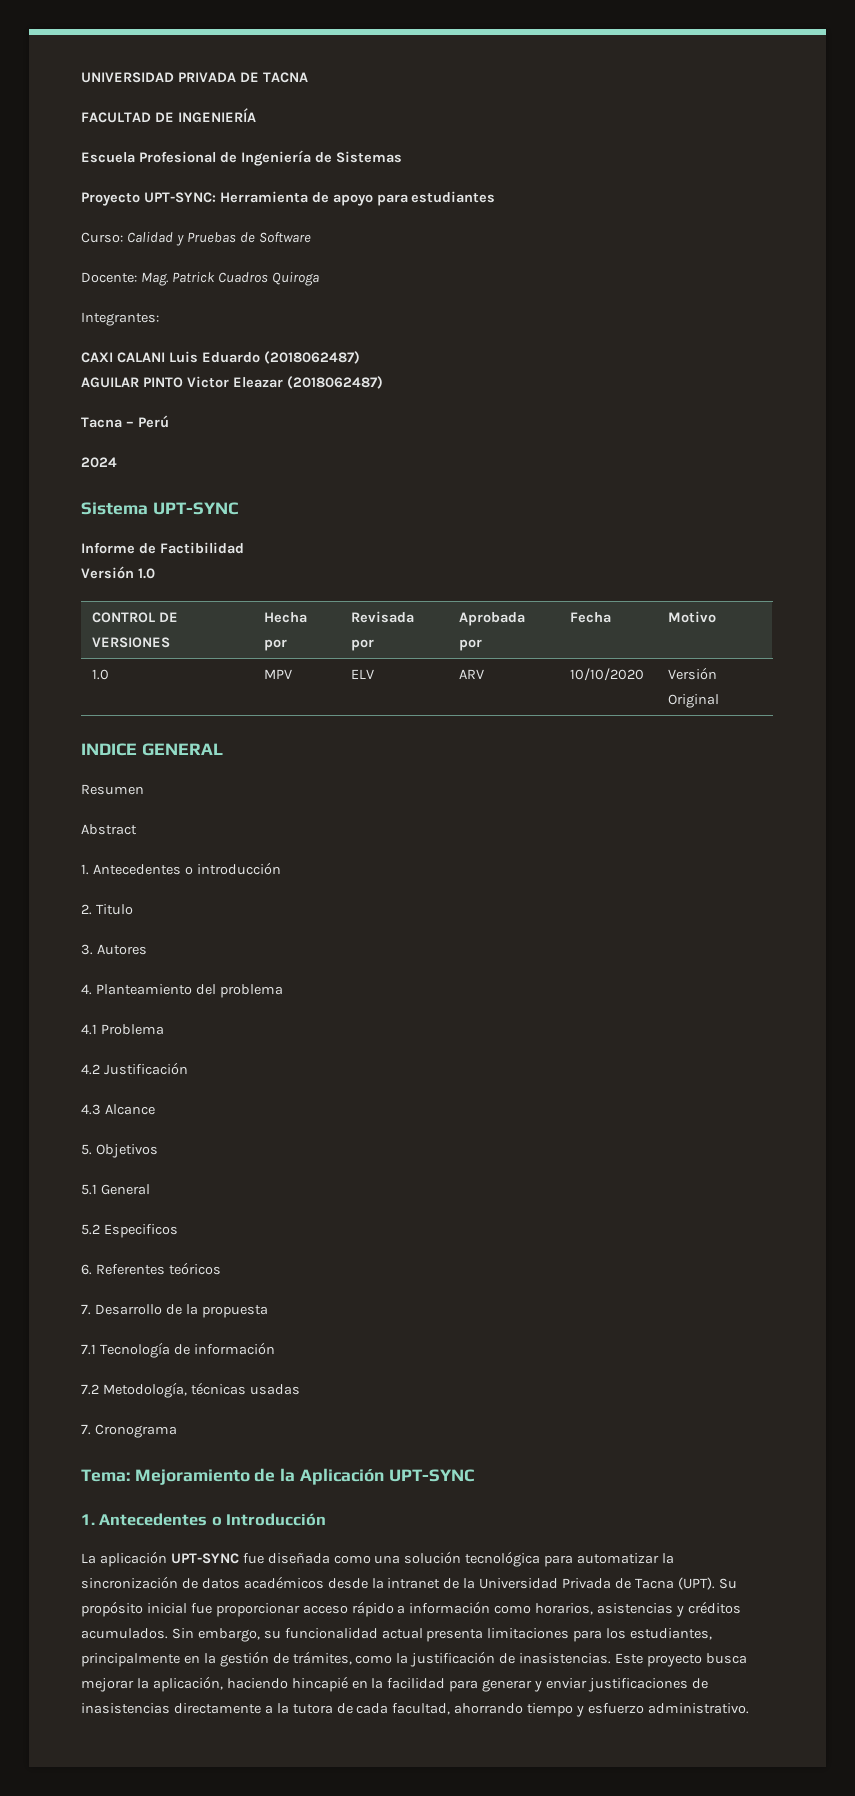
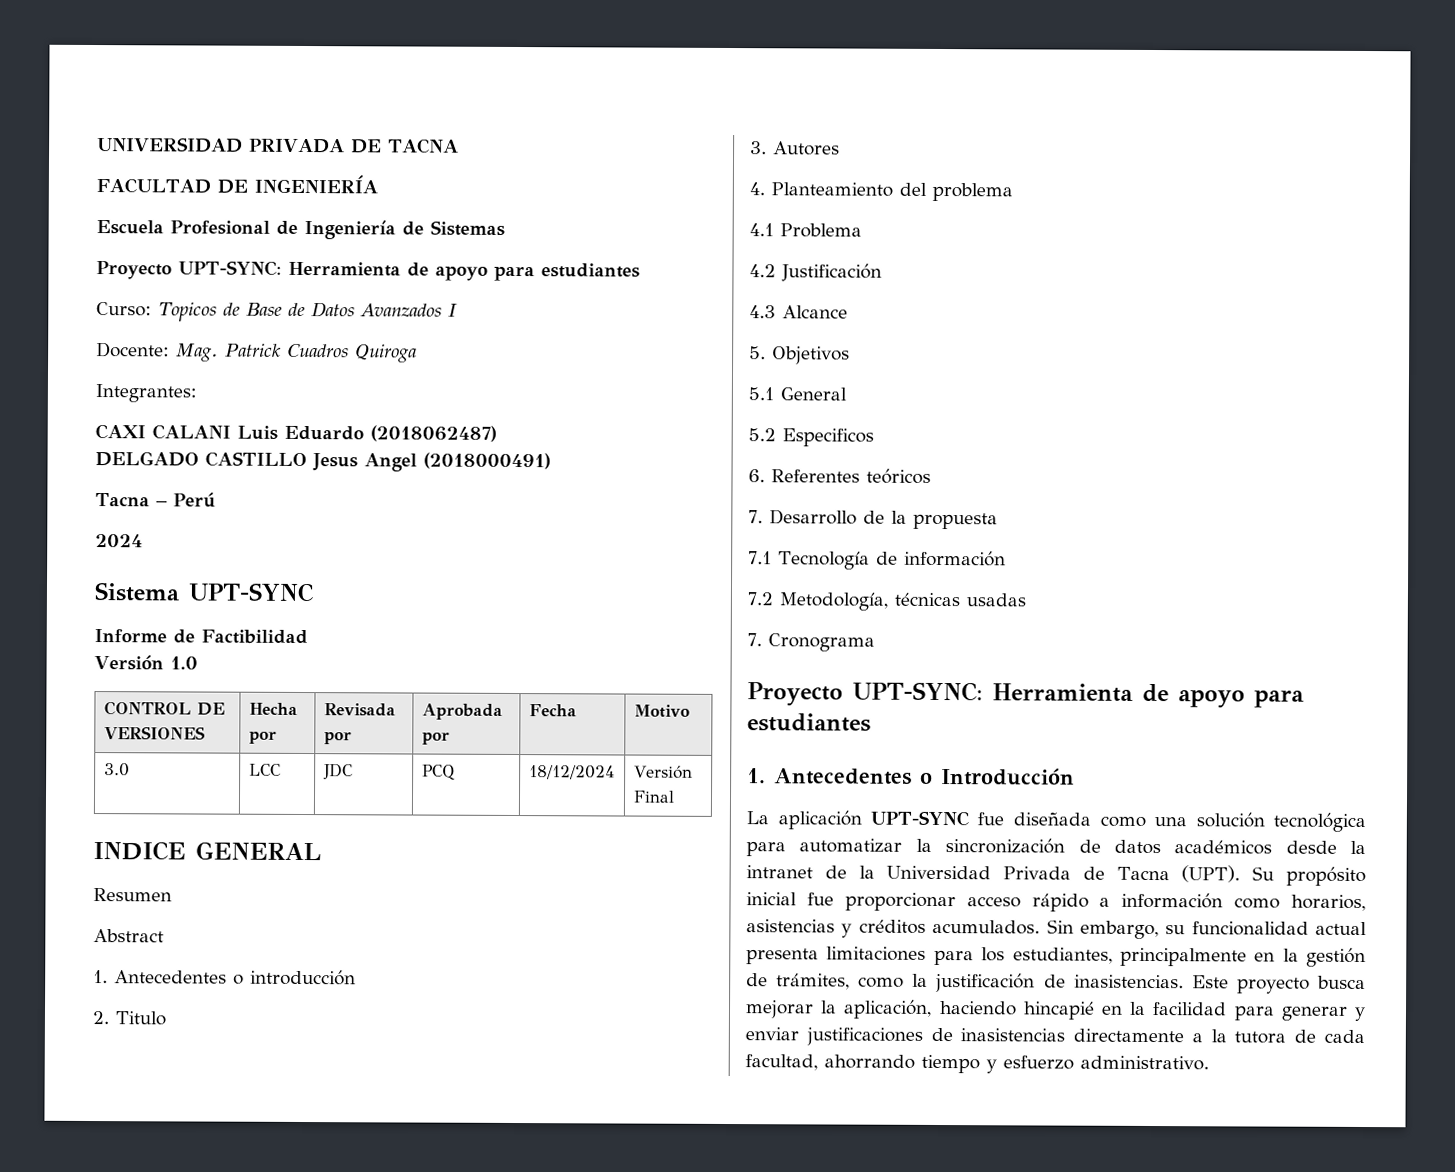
[126,232,311,246] Calidad y Pruebas de Software -> [158,302,458,322] Topicos de Base de Datos Avanzados I
[81,376,383,389] AGUILAR PINTO Victor Eleazar (2018062487) -> [95,451,551,472] DELGADO CASTILLO Jesus Angel (2018000491)
[92,669,110,680] [264,669,293,679] [351,669,375,679] [459,669,485,679] [570,668,645,681] [668,667,718,680] [668,694,720,708] 1.0 | MPV | ELV | ARV | 10/10/2020 | Versión Original -> [103,763,130,777] [248,763,282,776] [322,763,354,780] [421,764,456,780] [528,765,615,780] [633,765,693,779] [632,790,675,803] 3.0 | LCC | JDC | PCQ | 18/12/2024 | Versión Final
[81,1468,474,1485] Tema: Mejoramiento de la Aplicación UPT-SYNC -> [747,681,1304,709] [747,713,871,732] Proyecto UPT-SYNC: Herramienta de apoyo para estudiantes

